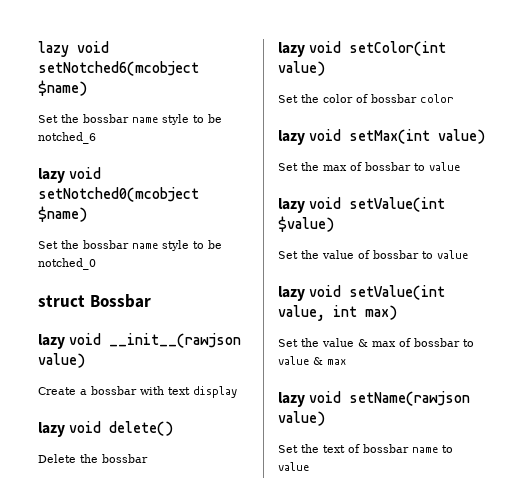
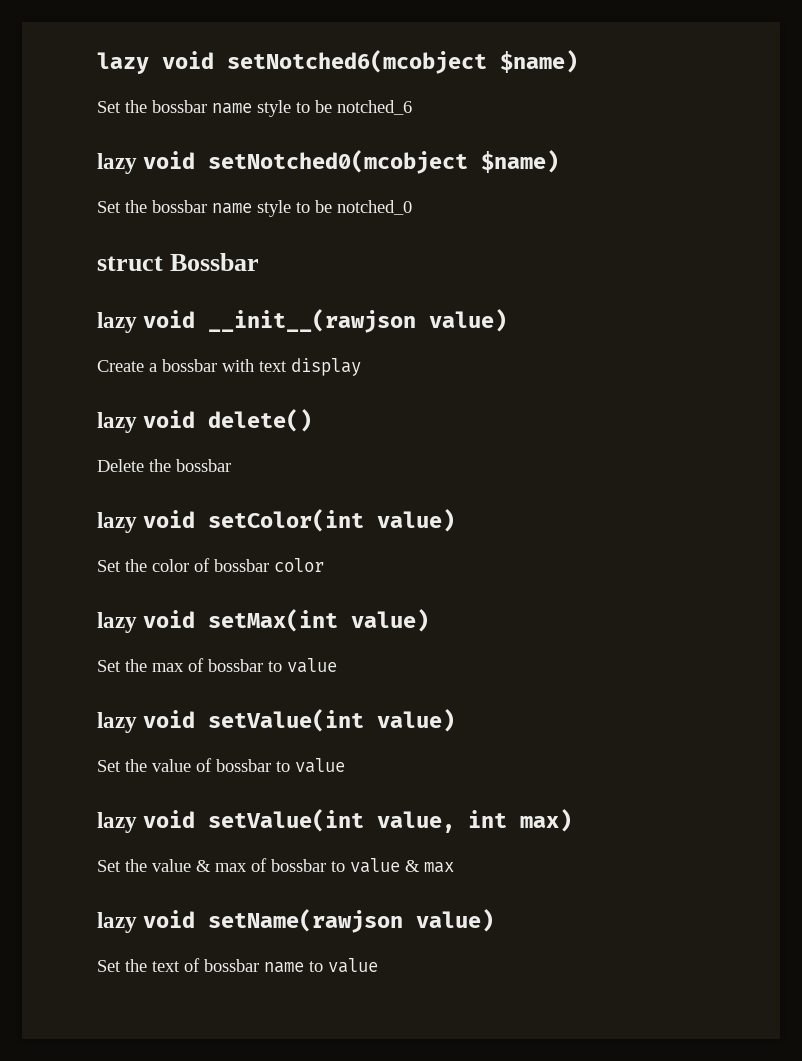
[278,216,334,232] $value) -> [377,709,456,732] value)

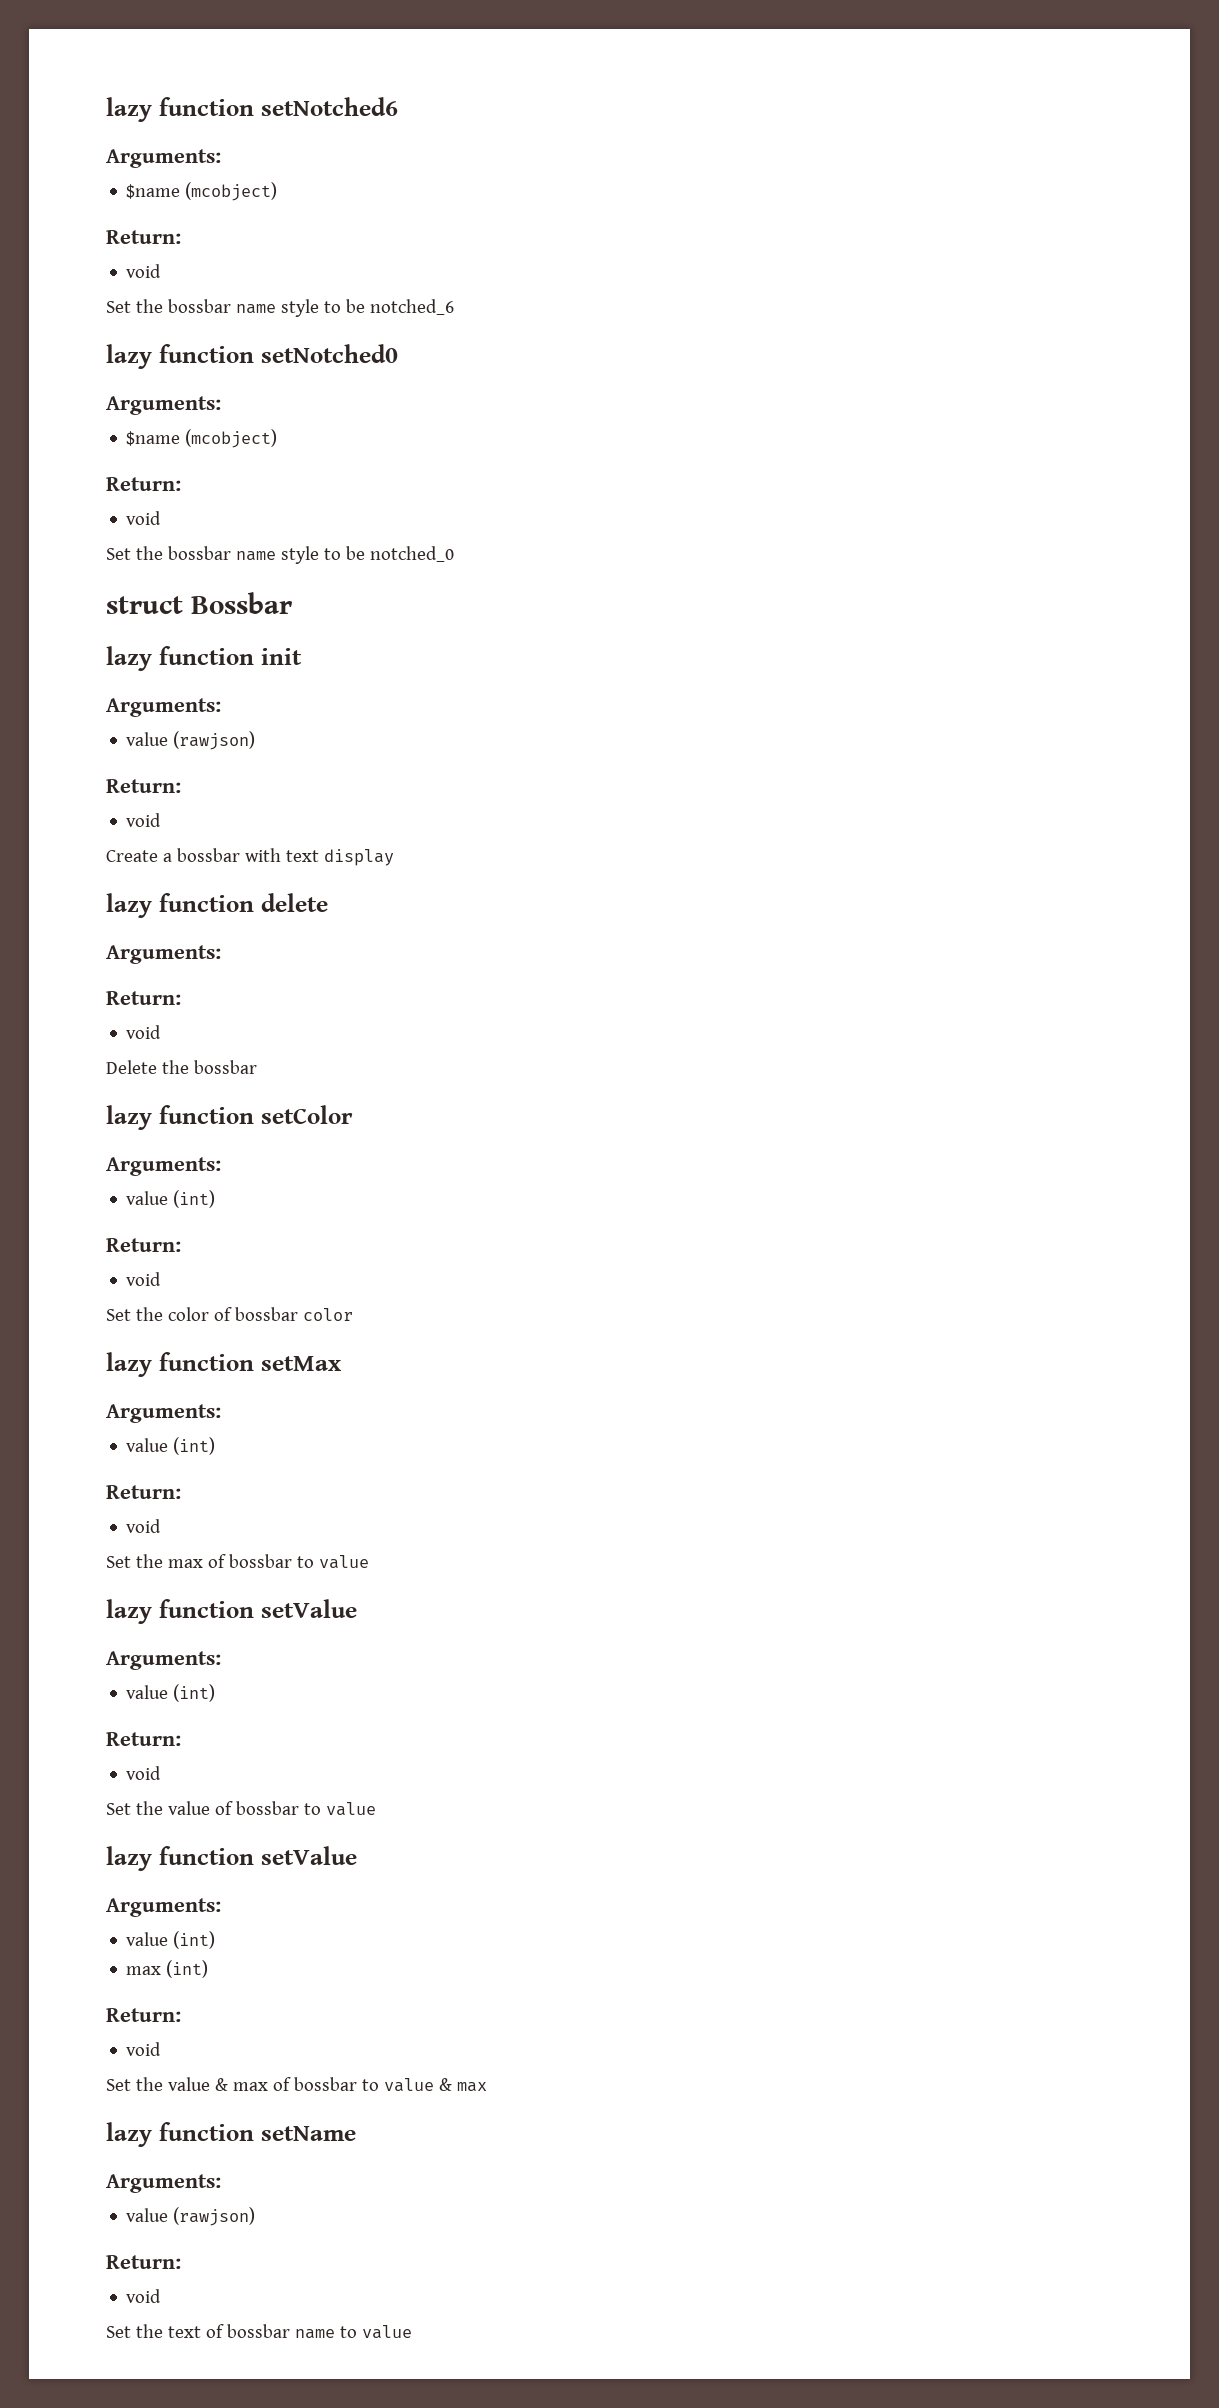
[97,50,578,74] lazy void setNotched6(mcobject $name) -> [106,97,398,122] [106,149,221,168] [126,182,278,201] [106,230,181,244] [126,264,162,278] lazy function setNotched6 // Arguments: // $name (mcobject) // Return: // void
[143,150,560,174] void setNotched0(mcobject $name) -> [158,344,398,363] [106,396,221,415] [126,429,278,448] [106,477,181,491] [126,511,162,525] function setNotched0 // Arguments: // $name (mcobject) // Return: // void
[143,309,508,333] void __init__(rawjson value) -> [158,646,302,665] [106,698,221,717] [126,731,256,750] [106,779,181,793] [126,813,162,827] function init // Arguments: // value (rawjson) // Return: // void
[143,409,313,432] void delete() -> [158,893,328,912] [106,945,221,964] [106,991,181,1005] [126,1025,162,1039] function delete // Arguments: // Return: // void
[143,509,456,532] void setColor(int value) -> [158,1105,353,1124] [106,1157,221,1176] [126,1190,216,1208] [106,1238,181,1252] [126,1272,162,1286] function setColor // Arguments: // value (int) // Return: // void
[143,609,430,632] void setMax(int value) -> [158,1352,342,1371] [106,1404,221,1423] [126,1437,216,1455] [106,1485,181,1499] [126,1519,162,1533] function setMax // Arguments: // value (int) // Return: // void
[143,709,456,732] void setValue(int value) -> [158,1599,357,1618] [106,1651,221,1670] [126,1684,216,1702] [106,1732,181,1746] [126,1766,162,1780] function setValue // Arguments: // value (int) // Return: // void
[143,809,573,833] void setValue(int value, int max) -> [158,1846,357,1865] [106,1898,221,1917] [126,1931,216,1949] [126,1960,209,1978] [106,2008,181,2022] [126,2042,162,2056] function setValue // Arguments: // value (int) // max (int) // Return: // void
[143,909,495,933] void setName(rawjson value) -> [158,2122,356,2141] [106,2174,221,2193] [126,2207,256,2226] [106,2255,181,2269] [126,2289,162,2303] function setName // Arguments: // value (rawjson) // Return: // void

